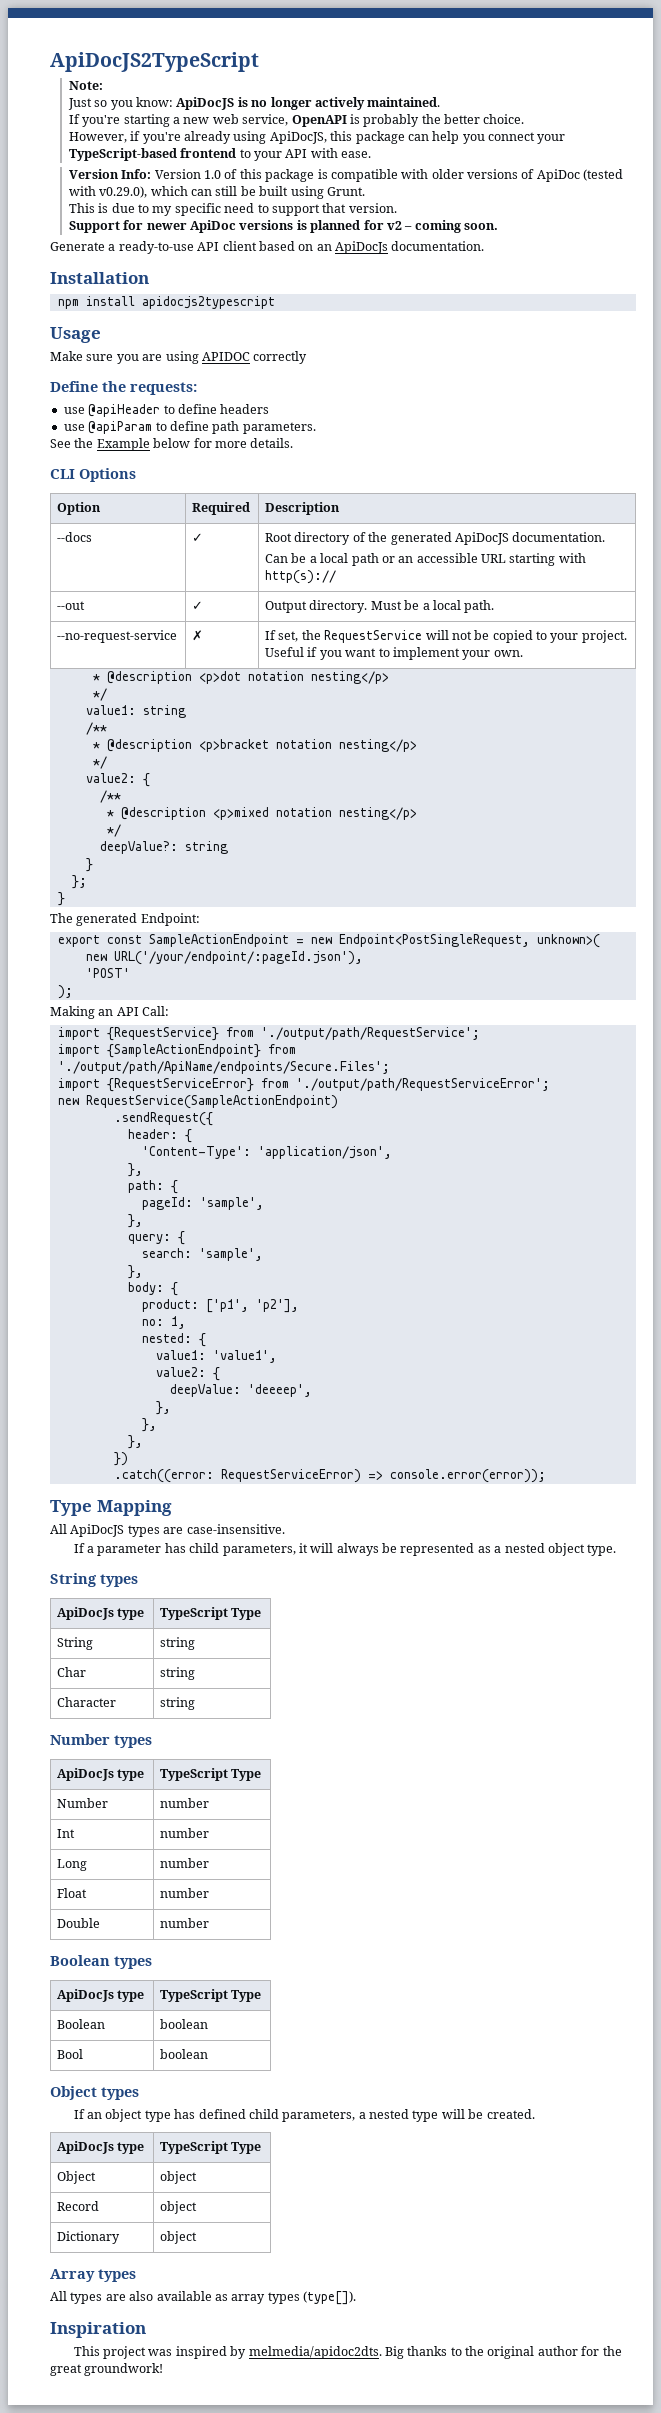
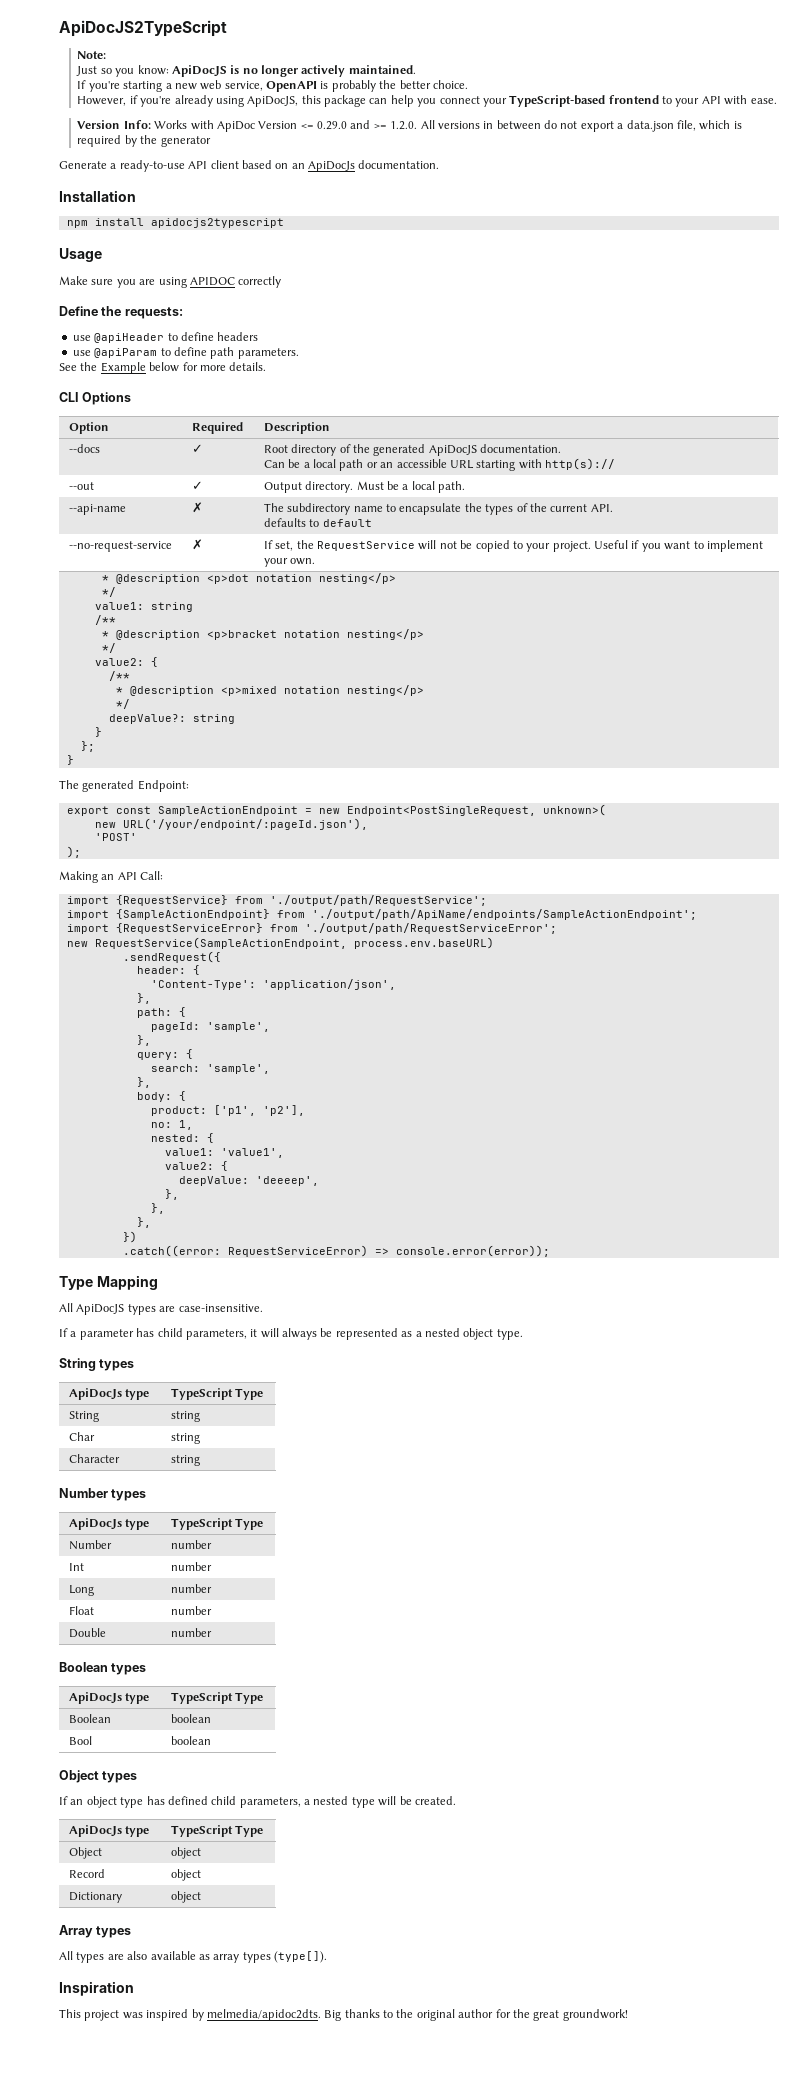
[154,169,624,182] [68,186,365,199] [68,203,397,216] [68,220,499,233] Version 1.0 of this package is compatible with older versions of ApiDoc (tested with v0.29.0), which can still be built using Grunt. // This is due to my specific need to support that version. // Support for newer ApiDoc versions is planned for v2 – coming soon. -> [154,120,742,132] [77,135,211,147] Works with ApiDoc Version <= 0.29.0 and >= 1.2.0. All versions in between do not export a data.json file, which is required by the generator
(495, 606) none -> [68,504,126,515] [191,502,203,513] [263,503,613,515] [263,518,372,527] // --api-name | ✗ | The subdirectory name to encapsulate the types of the current API. // defaults to default
[57,1061,390,1074] './output/path/ApiName/endpoints/Secure.Files'; -> [311,909,697,920] './output/path/ApiName/endpoints/SampleActionEndpoint';
[85,1095,338,1109] RequestService(SampleActionEndpoint) -> [94,937,494,949] RequestService(SampleActionEndpoint, process.env.baseURL)

